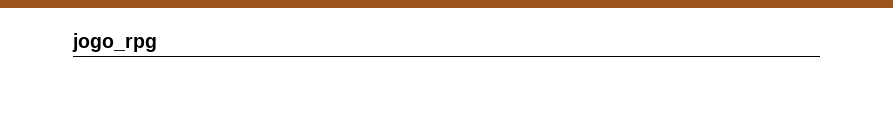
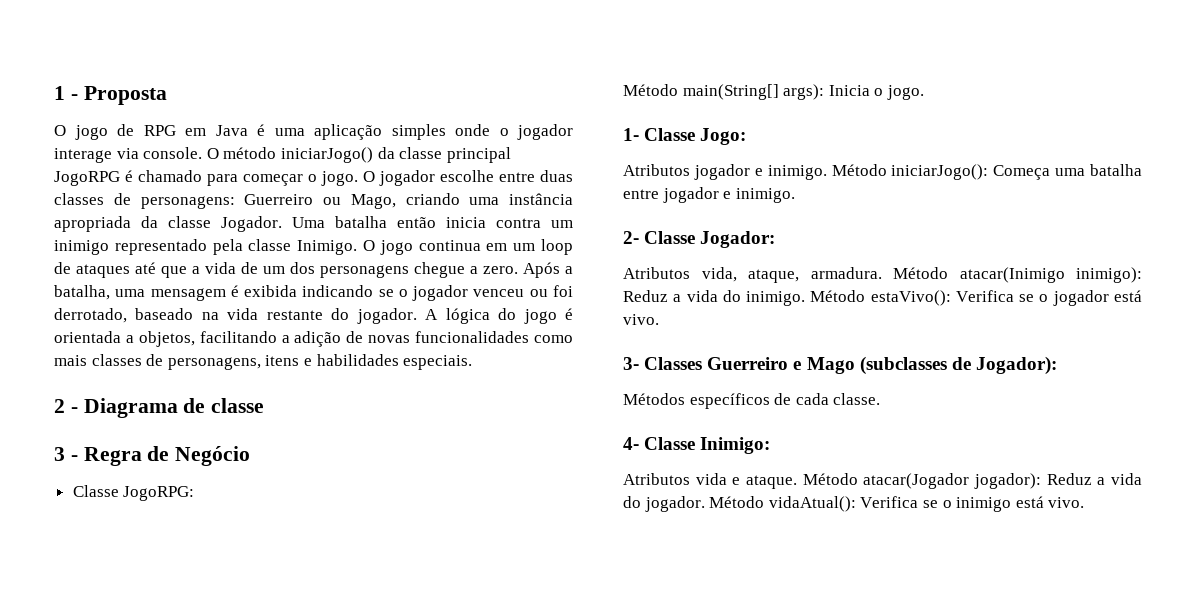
[72,33,157,52] jogo_rpg -> [54,86,167,105] [54,124,573,140] [54,147,511,163] [54,170,573,186] [54,193,573,209] [54,216,573,232] [54,239,573,255] [54,262,573,278] [54,285,573,301] [54,308,573,324] [54,331,573,347] [54,354,473,370] [54,398,265,418] [54,446,251,466] [72,485,195,501] [623,84,924,100] [623,128,747,145] [623,164,1142,180] [623,187,795,203] [623,231,776,248] [623,267,1142,283] [623,290,1142,306] [623,314,659,325] [623,356,1057,375] [623,393,881,409] [623,437,771,454] [623,473,1142,489] [623,496,1085,512] 1 - Proposta // O jogo de RPG em Java é uma aplicação simples onde o jogador interage via console. O método iniciarJogo() da classe principal JogoRPG é chamado para começar o jogo. O jogador escolhe entre duas classes de personagens: Guerreiro ou Mago, criando uma instância apropriada da classe Jogador. Uma batalha então inicia contra um inimigo representado pela classe Inimigo. O jogo continua em um loop de ataques até que a vida de um dos personagens chegue a zero. Após a batalha, uma mensagem é exibida indicando se o jogador venceu ou foi derrotado, baseado na vida restante do jogador. A lógica do jogo é orientada a objetos, facilitando a adição de novas funcionalidades como mais classes de personagens, itens e habilidades especiais. // 2 - Diagrama de classe // 3 - Regra de Negócio // Classe JogoRPG: // Método main(String[] args): Inicia o jogo. // 1- Classe Jogo: // Atributos jogador e inimigo. Método iniciarJogo(): Começa uma batalha entre jogador e inimigo. // 2- Classe Jogador: // Atributos vida, ataque, armadura. Método atacar(Inimigo inimigo): Reduz a vida do inimigo. Método estaVivo(): Verifica se o jogador está vivo. // 3- Classes Guerreiro e Mago (subclasses de Jogador): // Métodos específicos de cada classe. // 4- Classe Inimigo: // Atributos vida e ataque. Método atacar(Jogador jogador): Reduz a vida do jogador. Método vidaAtual(): Verifica se o inimigo está vivo.

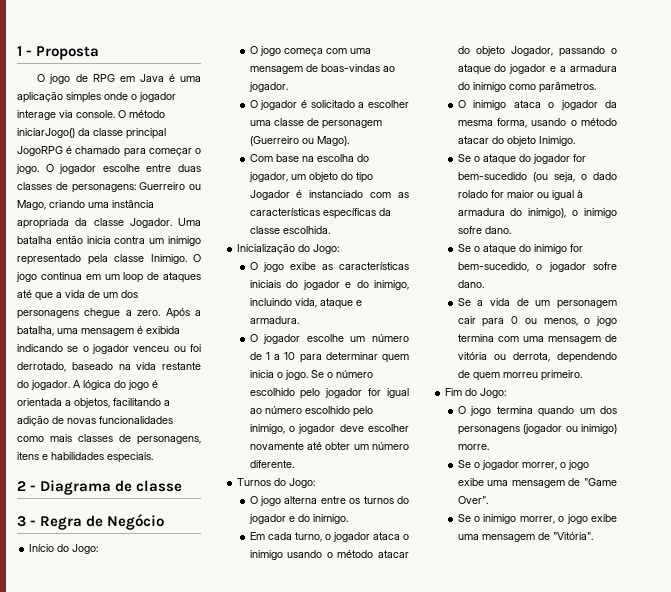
[72,485,195,501] [623,84,924,100] [623,128,747,145] [623,164,1142,180] [623,187,795,203] [623,231,776,248] [623,267,1142,283] [623,290,1142,306] [623,314,659,325] [623,356,1057,375] [623,393,881,409] [623,437,771,454] [623,473,1142,489] [623,496,1085,512] Classe JogoRPG: // Método main(String[] args): Inicia o jogo. // 1- Classe Jogo: // Atributos jogador e inimigo. Método iniciarJogo(): Começa uma batalha entre jogador e inimigo. // 2- Classe Jogador: // Atributos vida, ataque, armadura. Método atacar(Inimigo inimigo): Reduz a vida do inimigo. Método estaVivo(): Verifica se o jogador está vivo. // 3- Classes Guerreiro e Mago (subclasses de Jogador): // Métodos específicos de cada classe. // 4- Classe Inimigo: // Atributos vida e ataque. Método atacar(Jogador jogador): Reduz a vida do jogador. Método vidaAtual(): Verifica se o inimigo está vivo. -> [29,544,99,554] [249,46,371,56] [249,64,395,74] [248,82,288,92] [249,100,409,110] [249,118,382,129] [249,136,349,146] [249,154,369,162] [248,172,373,183] [249,190,409,200] [249,208,391,219] [249,226,330,234] [237,243,340,254] [249,262,409,272] [249,280,409,290] [249,298,362,309] [249,316,299,324] [249,334,409,344] [249,352,409,363] [249,370,373,380] [249,388,409,399] [249,406,373,417] [249,424,409,434] [249,442,409,450] [249,460,294,468] [237,478,316,488] [249,496,409,506] [248,514,348,524] [249,532,410,542] [249,550,409,560] [457,46,617,57] [457,64,617,75] [457,82,596,93] [457,100,617,110] [457,118,617,128] [457,136,575,146] [457,154,586,165] [457,172,617,182] [457,190,583,200] [457,208,617,218] [457,226,511,234] [457,244,583,255] [457,262,617,272] [457,280,484,288] [457,298,617,309] [457,316,617,327] [457,334,617,344] [457,352,617,363] [457,370,582,381] [445,388,507,398] [457,406,617,417] [457,424,617,435] [457,444,489,450] [457,460,589,470] [457,478,617,488] [457,496,488,504] [457,514,617,524] [457,532,593,542] Início do Jogo: // O jogo começa com uma mensagem de boas-vindas ao jogador. // O jogador é solicitado a escolher uma classe de personagem (Guerreiro ou Mago). // Com base na escolha do jogador, um objeto do tipo Jogador é instanciado com as características específicas da classe escolhida. // Inicialização do Jogo: // O jogo exibe as características iniciais do jogador e do inimigo, incluindo vida, ataque e armadura. // O jogador escolhe um número de 1 a 10 para determinar quem inicia o jogo. Se o número escolhido pelo jogador for igual ao número escolhido pelo inimigo, o jogador deve escolher novamente até obter um número diferente. // Turnos do Jogo: // O jogo alterna entre os turnos do jogador e do inimigo. // Em cada turno, o jogador ataca o inimigo usando o método atacar do objeto Jogador, passando o ataque do jogador e a armadura do inimigo como parâmetros. // O inimigo ataca o jogador da mesma forma, usando o método atacar do objeto Inimigo. // Se o ataque do jogador for bem-sucedido (ou seja, o dado rolado for maior ou igual à armadura do inimigo), o inimigo sofre dano. // Se o ataque do inimigo for bem-sucedido, o jogador sofre dano. // Se a vida de um personagem cair para 0 ou menos, o jogo termina com uma mensagem de vitória ou derrota, dependendo de quem morreu primeiro. // Fim do Jogo: // O jogo termina quando um dos personagens (jogador ou inimigo) morre. // Se o jogador morrer, o jogo exibe uma mensagem de "Game Over". // Se o inimigo morrer, o jogo exibe uma mensagem de "Vitória".

